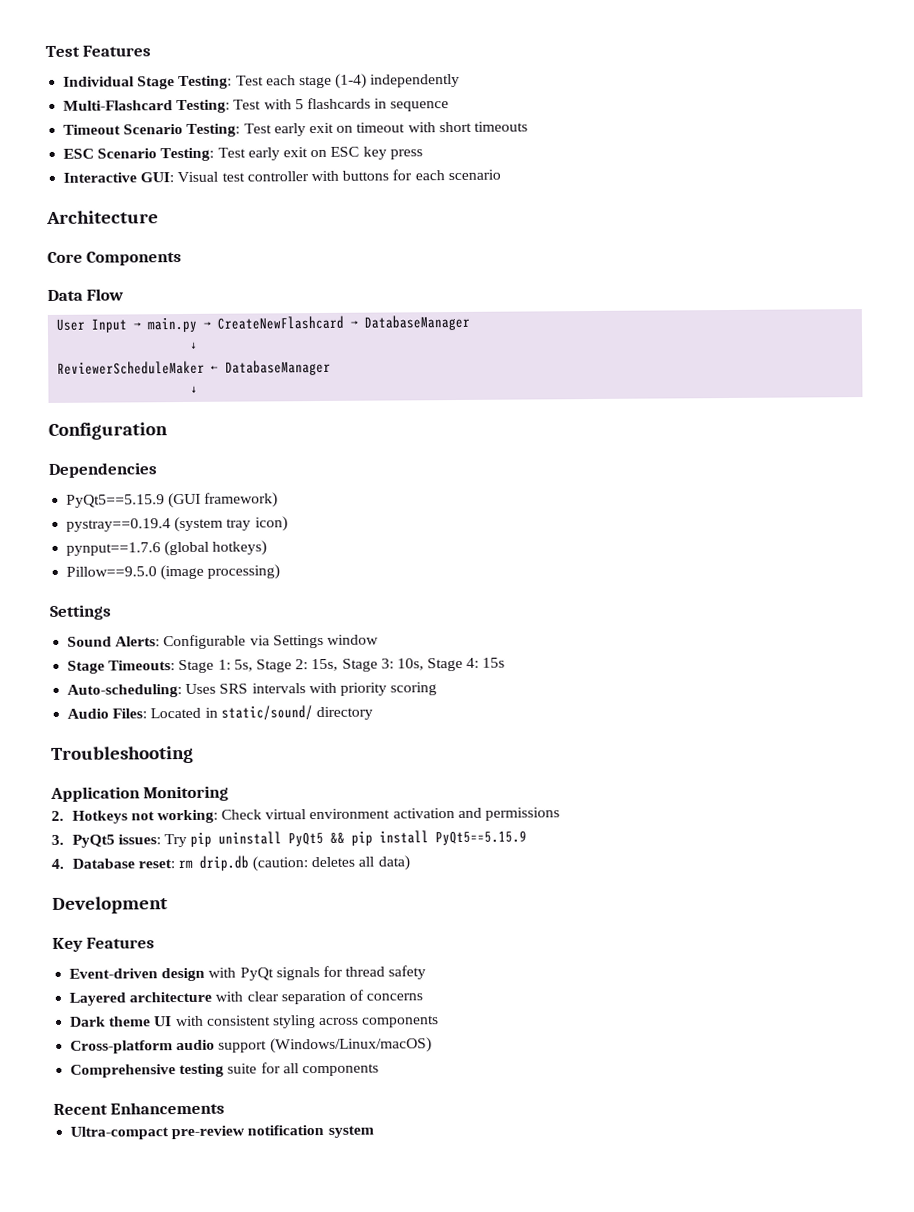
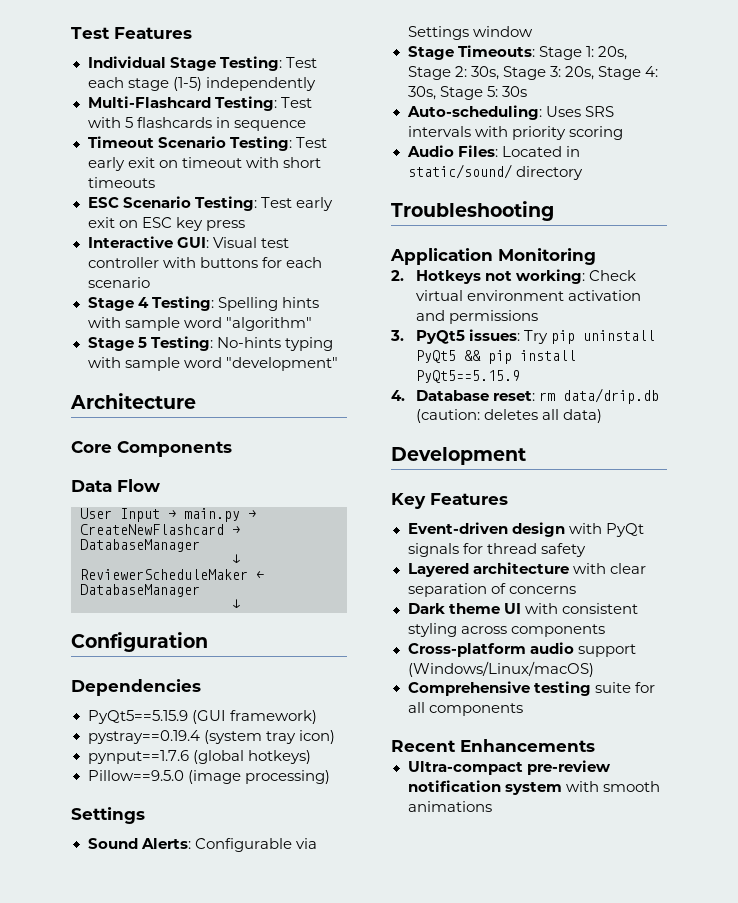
[335,73,368,89] (1-4) -> [172,77,202,91] (1-5)
(501, 175) none -> [87,296,319,311] [87,317,312,331] [87,336,333,351] [87,357,338,371] // Stage 4 Testing: Spelling hints with sample word "algorithm" // Stage 5 Testing: No-hints typing with sample word "development"
[233,659,253,672] 5s, -> [597,46,627,60] 20s,
[311,658,339,672] 15s, -> [470,66,499,80] 30s,
[396,658,424,671] 10s, -> [564,66,594,80] 20s,
[482,657,506,668] 15s -> [407,86,527,100] 30s, Stage 5: 30s
[198,855,249,871] drip.db -> [562,388,659,404] data/drip.db
(374, 1131) none -> [565,781,660,792] [407,801,492,812] with smooth animations

